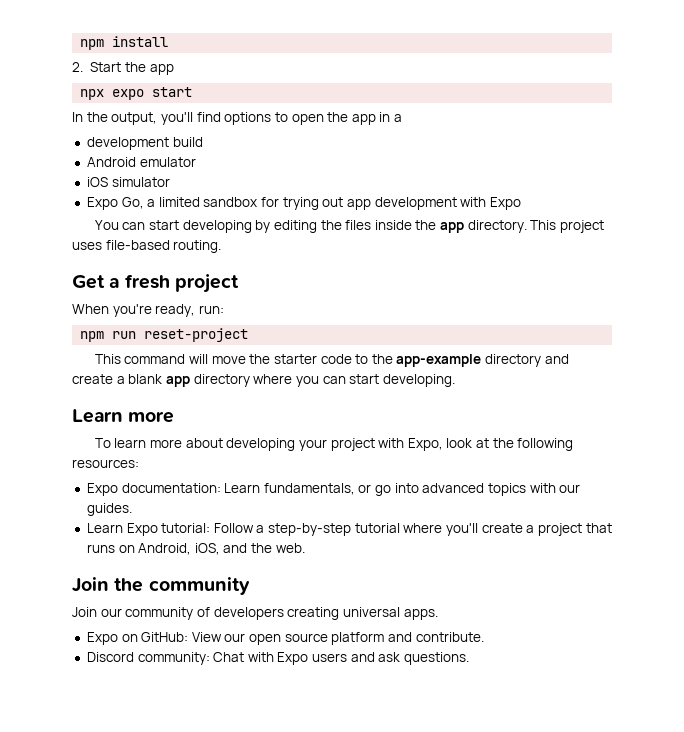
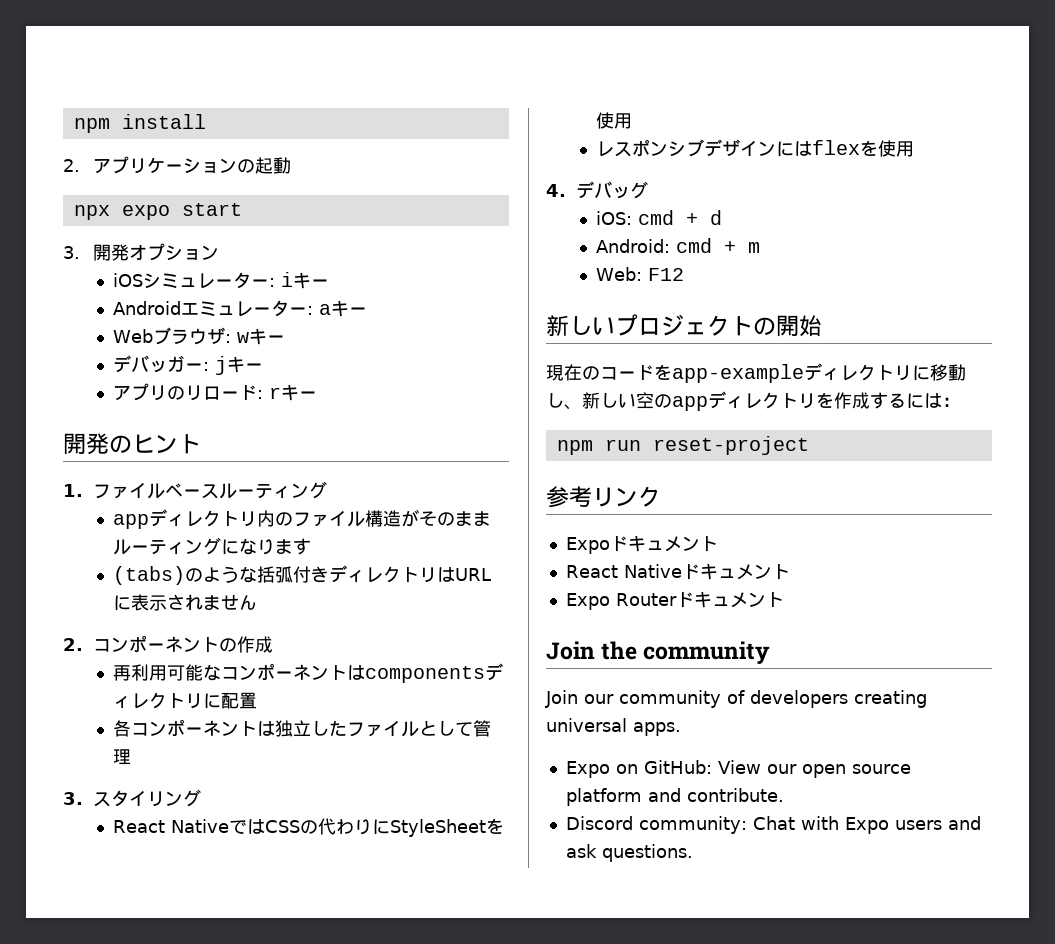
[90,62,174,75] [80,87,193,100] [72,112,403,125] [86,137,203,150] [86,157,196,167] [86,177,170,187] [86,197,521,210] [94,220,605,233] [72,240,222,253] [72,274,239,293] [72,304,224,317] [80,328,249,342] [94,354,569,367] [72,374,455,387] [72,409,175,423] [94,438,574,451] [72,459,139,468] [86,483,581,496] [86,503,132,516] [86,523,612,536] [86,543,305,555] Start the app // npx expo start // In the output, you'll find options to open the app in a // development build // Android emulator // iOS simulator // Expo Go, a limited sandbox for trying out app development with Expo // You can start developing by editing the files inside the app directory. This project uses file-based routing. // Get a fresh project // When you're ready, run: // npm run reset-project // This command will move the starter code to the app-example directory and create a blank app directory where you can start developing. // Learn more // To learn more about developing your project with Expo, look at the following resources: // Expo documentation: Learn fundamentals, or go into advanced topics with our guides. // Learn Expo tutorial: Follow a step-by-step tutorial where you'll create a project that runs on Android, iOS, and the web. -> [93,156,292,174] [73,203,242,220] [63,243,220,261] [113,272,330,289] [113,300,368,317] [113,327,286,345] [113,355,264,375] [113,383,318,401] [63,433,201,455] [63,481,328,499] [113,509,492,529] [113,537,312,555] [113,565,492,585] [113,594,258,611] [63,635,274,653] [113,663,504,683] [113,692,258,709] [113,719,492,737] [113,749,132,765] [63,789,202,807] [113,818,505,837] [596,112,633,129] [596,139,915,157] [546,181,649,199] [596,210,723,225] [596,238,761,253] [596,267,685,281] [546,314,822,337] [546,363,966,383] [546,391,960,411] [556,436,809,455] [546,486,661,508] [565,535,718,554] [565,563,790,580] [565,591,784,610] アプリケーションの起動 // npx expo start // 3.開発オプション // iOSシミュレーター: iキー // Androidエミュレーター: aキー // Webブラウザ: wキー // デバッガー: jキー // アプリのリロード: rキー // 開発のヒント // 1.ファイルベースルーティング // appディレクトリ内のファイル構造がそのままルーティングになります // (tabs)のような括弧付きディレクトリはURLに表示されません // 2.コンポーネントの作成 // 再利用可能なコンポーネントはcomponentsディレクトリに配置 // 各コンポーネントは独立したファイルとして管理 // 3.スタイリング // React NativeではCSSの代わりにStyleSheetを使用 // レスポンシブデザインにはflexを使用 // 4.デバッグ // iOS: cmd + d // Android: cmd + m // Web: F12 // 新しいプロジェクトの開始 // 現在のコードをapp-exampleディレクトリに移動し、新しい空のappディレクトリを作成するには： // npm run reset-project // 参考リンク // Expoドキュメント // React Nativeドキュメント // Expo Routerドキュメント

